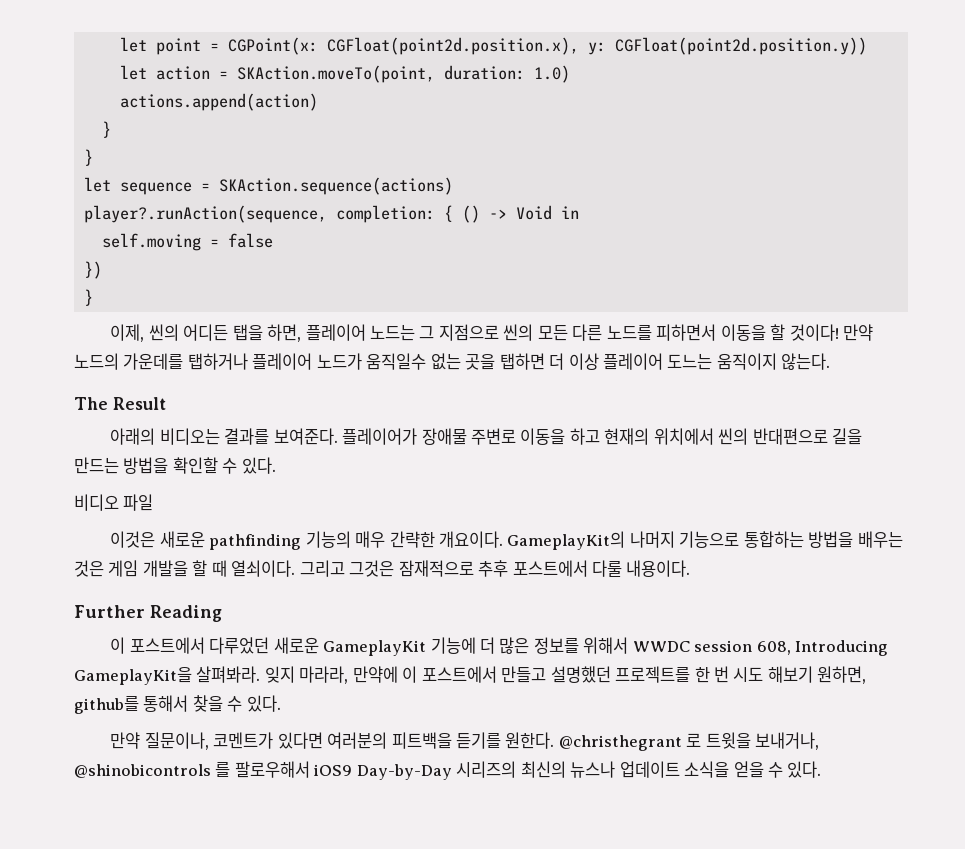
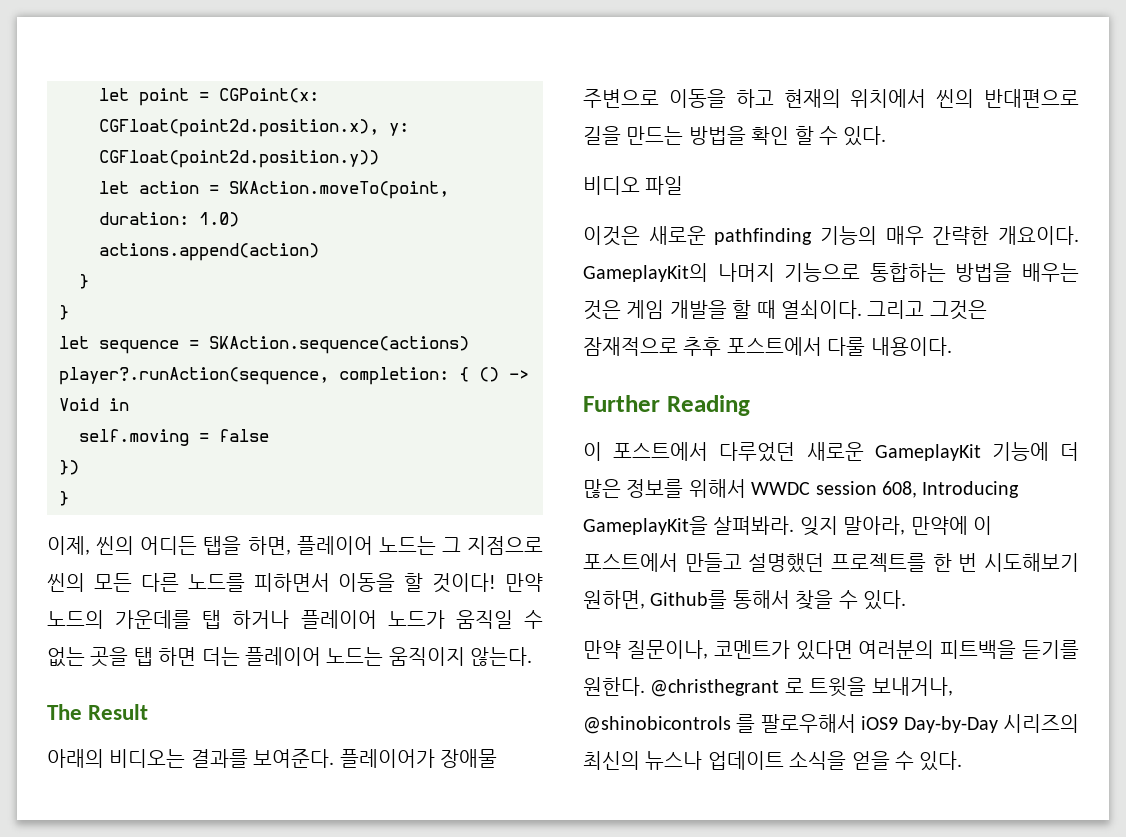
[187,353,713,370] 탭하거나 플레이어 노드가 움직일수 없는 곳을 탭하면 더 이상 플레이어 도느는 -> [202,610,543,629] [47,647,384,667] 탭 하거나 플레이어 노드가 움직일 수 없는 곳을 탭 하면 더는 플레이어 노드는
[470,428,516,445] 주변로 -> [583,89,659,108] 주변으로
[172,457,218,474] 확인할 -> [751,126,814,145] 확인 할
[299,666,349,684] 마라라, -> [843,516,906,535] 말아라,
[733,666,867,684] [74,696,139,714] 시도 해보기 원하면, github를 -> [984,553,1079,572] [583,590,728,609] 시도해보기 원하면, Github를

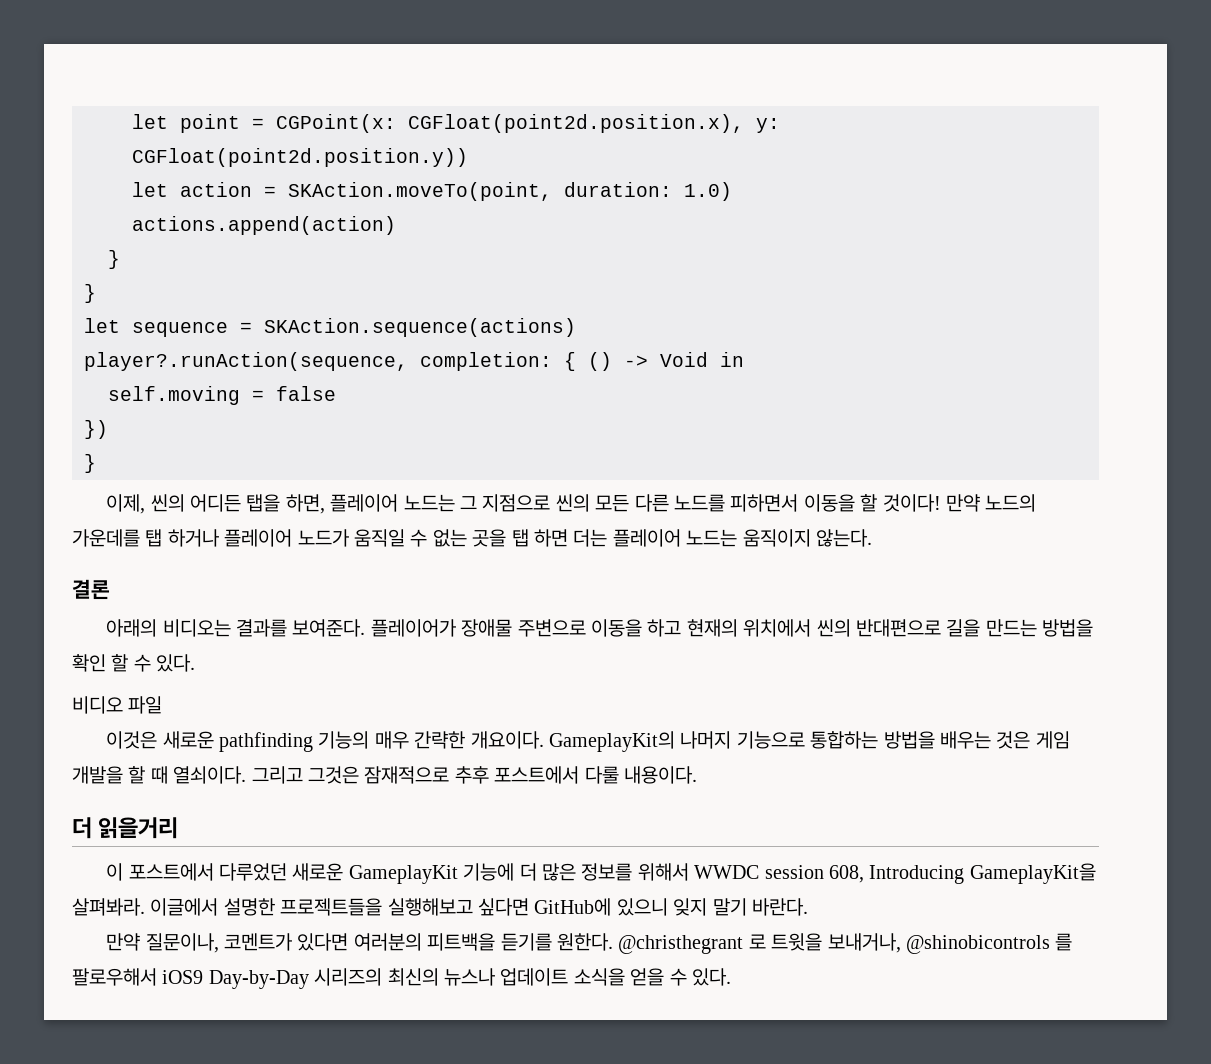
[47,704,149,720] The Result -> [72,579,110,600] 결론
[583,395,750,416] Further Reading -> [72,817,179,839] 더 읽을거리
[799,516,992,536] [583,553,1079,573] [583,590,906,610] 잊지 말아라, 만약에 이 포스트에서 만들고 설명했던 프로젝트를 한 번 시도해보기 원하면, Github를 통해서 찾을 수 있다. -> [150,898,808,916] 이글에서 설명한 프로젝트들을 실행해보고 싶다면 GitHub에 있으니 잊지 말기 바란다.

